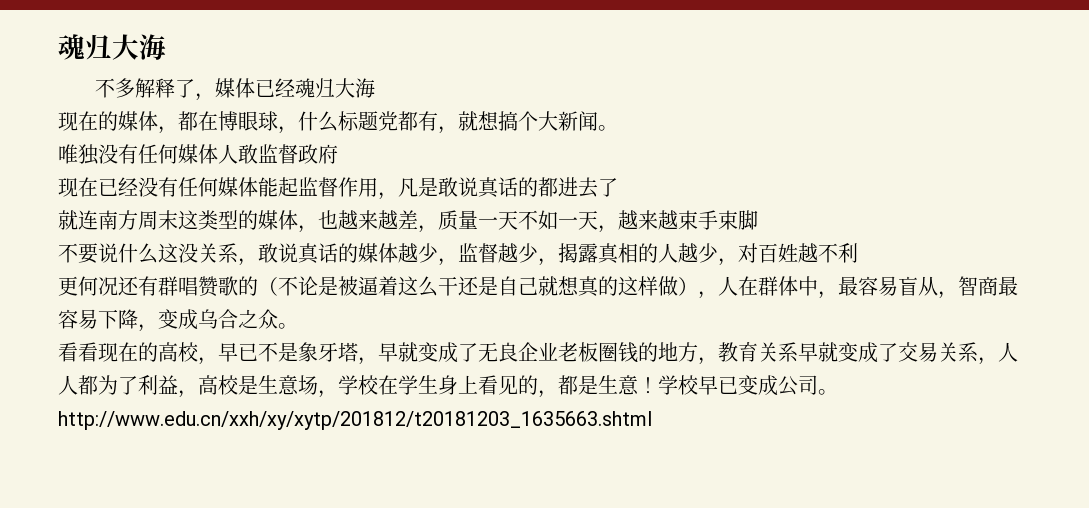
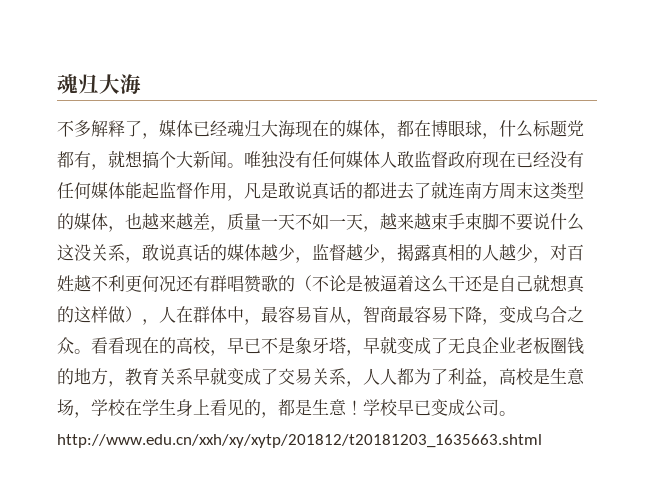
(376, 88) // -> (295, 129) none
(618, 128) // -> (244, 165) none
(338, 154) // -> (482, 159) none
(618, 187) // -> (431, 190) none
(758, 220) // -> (499, 221) none
(858, 253) // -> (125, 283) none
(298, 326) // -> (91, 351) none

